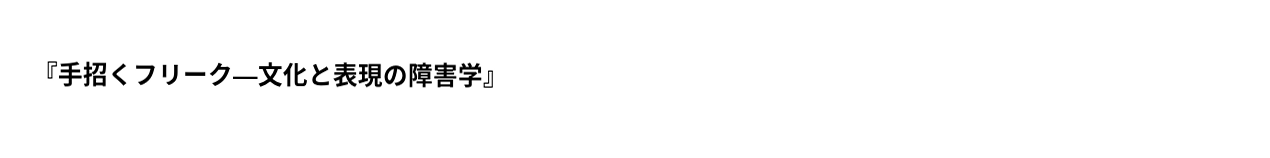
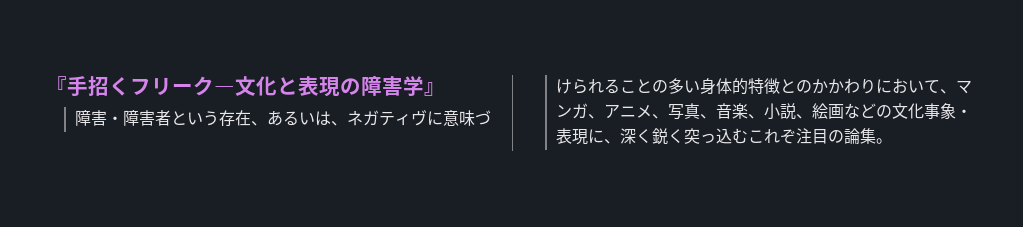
(509, 78) none -> [75,110,492,126] [556,78,973,95] [556,103,973,120] [556,128,893,145] // 障害・障害者という存在、あるいは、ネガティヴに意味づけられることの多い身体的特徴とのかかわりにおいて、マンガ、アニメ、写真、音楽、小説、絵画などの文化事象・表現に、深く鋭く突っ込むこれぞ注目の論集。

